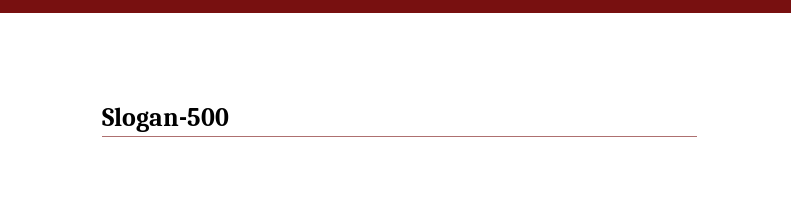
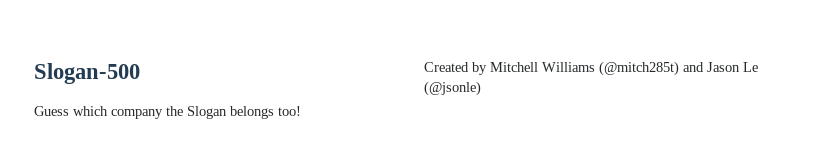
(229, 119) none -> [34,106,301,119] [424,61,758,76] [424,81,481,96] // Guess which company the Slogan belongs too! // Created by Mitchell Williams (@mitch285t) and Jason Le (@jsonle)

